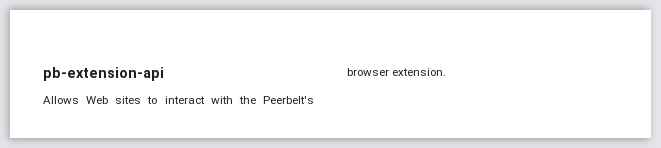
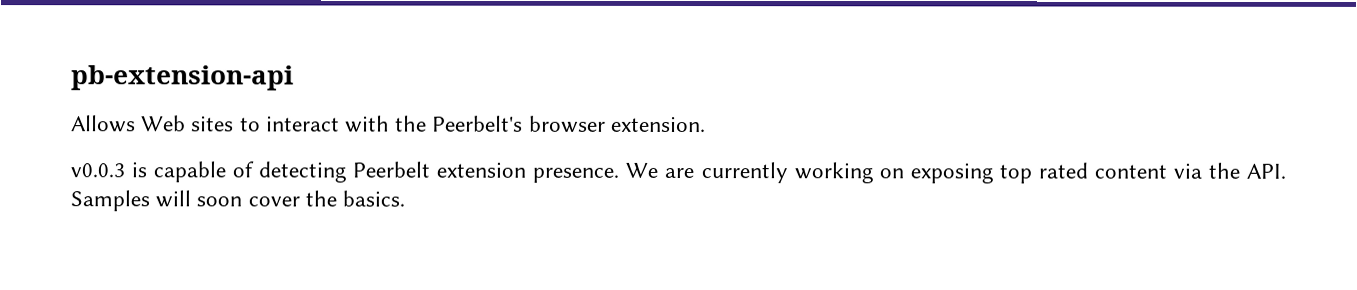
(447, 72) none -> [70,161,1286,184] [70,190,406,212] // v0.0.3 is capable of detecting Peerbelt extension presence. We are currently working on exposing top rated content via the API. Samples will soon cover the basics.

